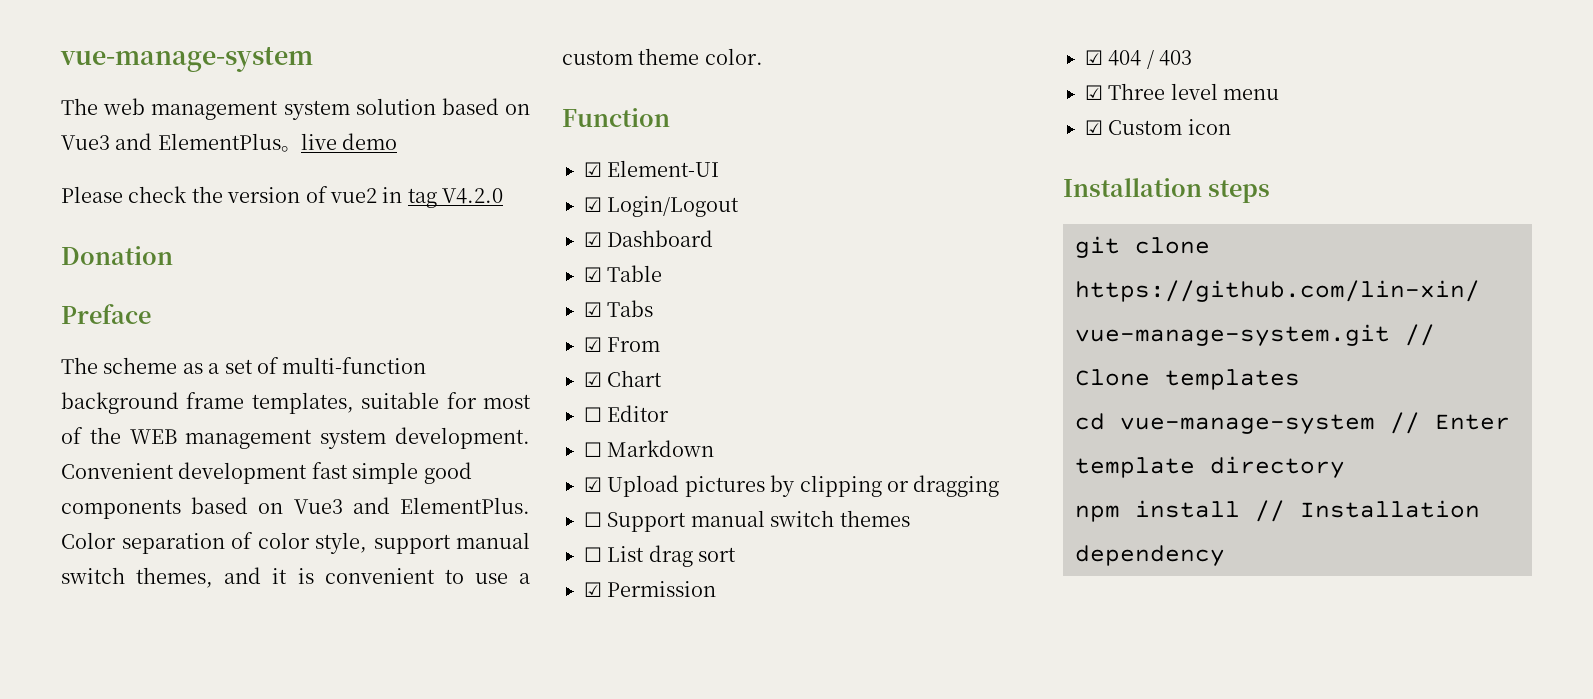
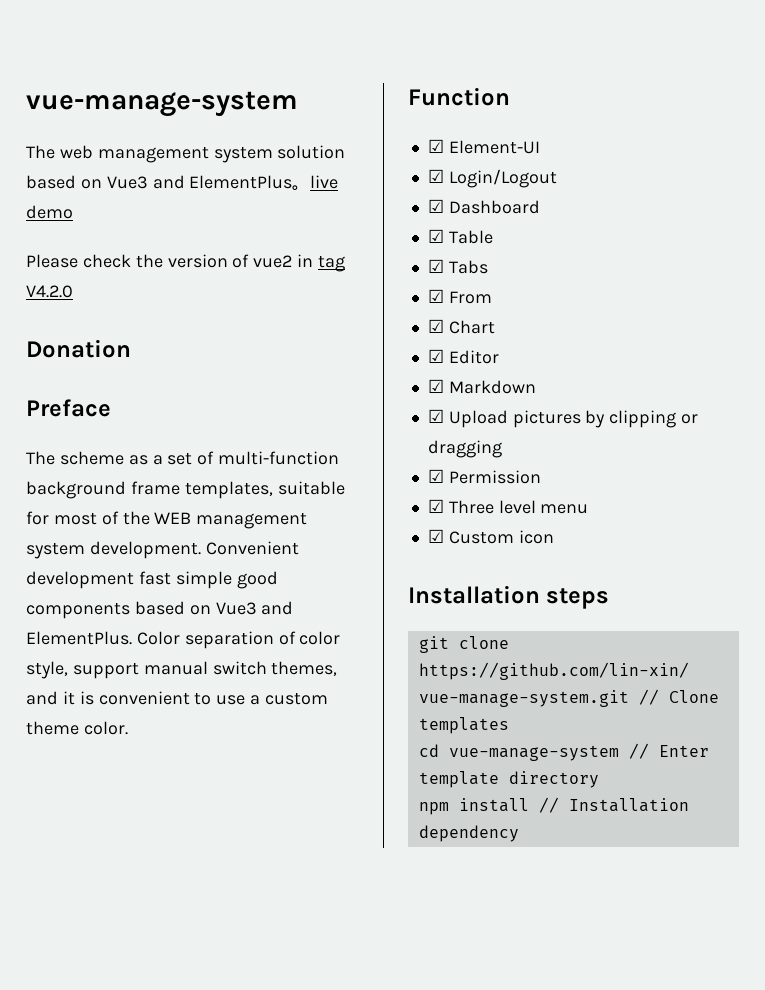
[584,407,602,422] ☐ -> [427,349,444,363] ☑
[584,442,602,457] ☐ -> [427,379,444,393] ☑
[584,510,910,532] [584,545,737,567] [584,581,717,597] [1085,50,1193,69] ☐ Support manual switch themes // ☐ List drag sort // ☑ Permission // ☑ 404 / 403 -> [427,469,541,484] ☑ Permission

